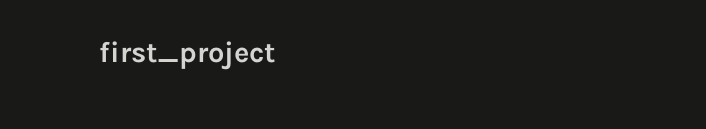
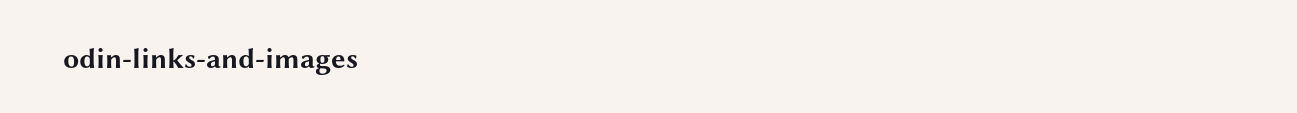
[99,41,275,70] first_project -> [63,48,358,75] odin-links-and-images

